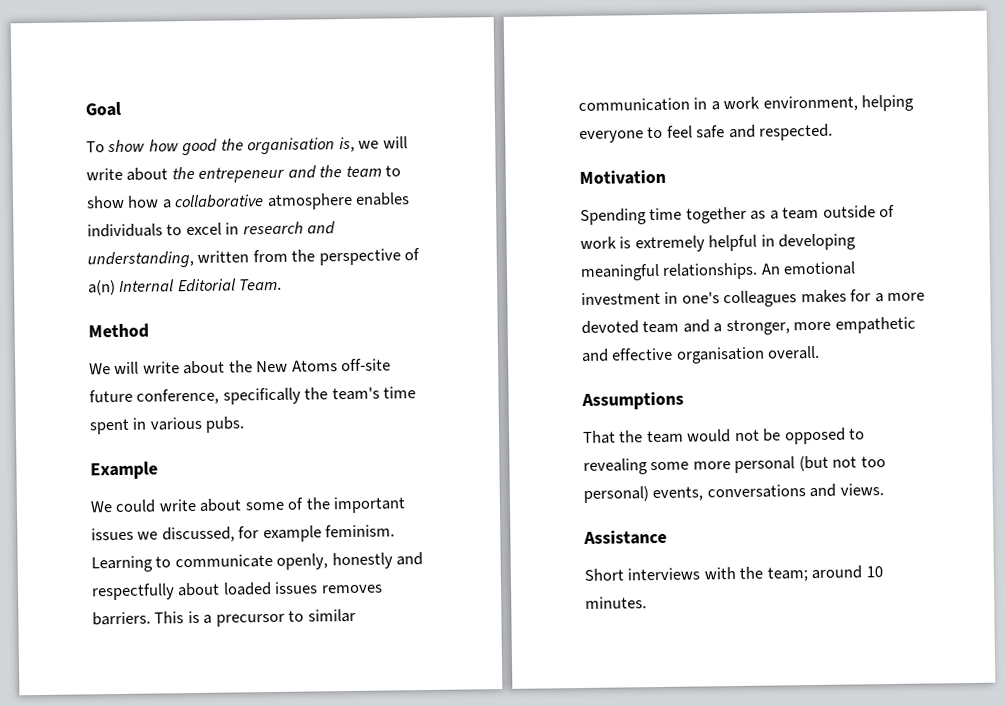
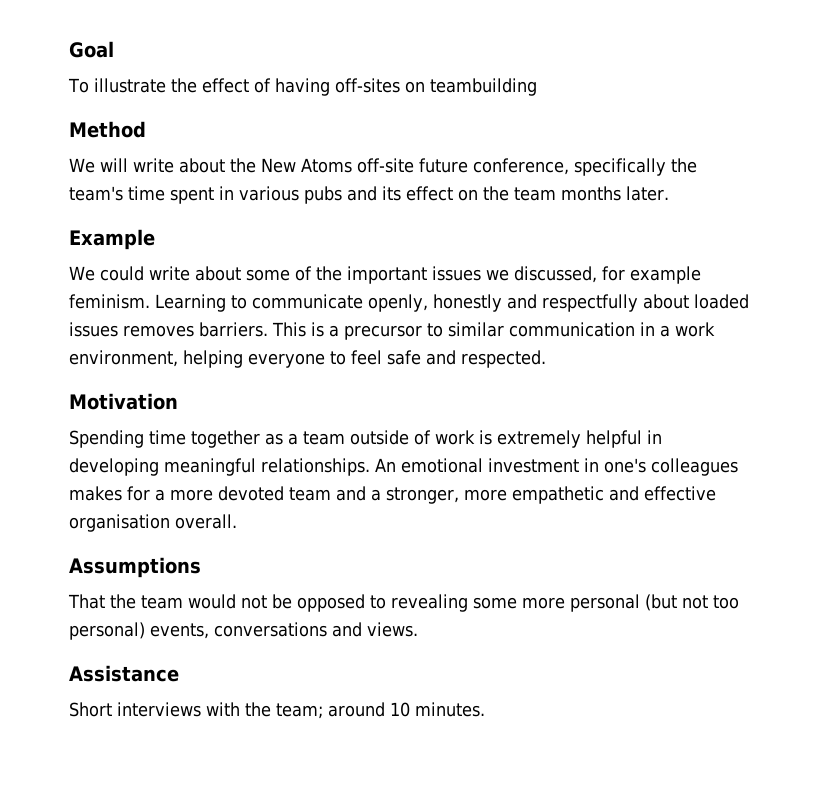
[107,136,408,156] [86,165,402,183] [86,192,411,211] [87,221,337,238] [87,248,421,269] [88,278,283,296] show how good the organisation is, we will write about the entrepeneur and the team to show how a collaborative atmosphere enables individuals to excel in research and understanding, written from the perspective of a(n) Internal Editorial Team. -> [93,78,537,96] illustrate the effect of having off-sites on teambuilding
[205,416,246,433] pubs. -> [304,186,669,204] pubs and its effect on the team months later.

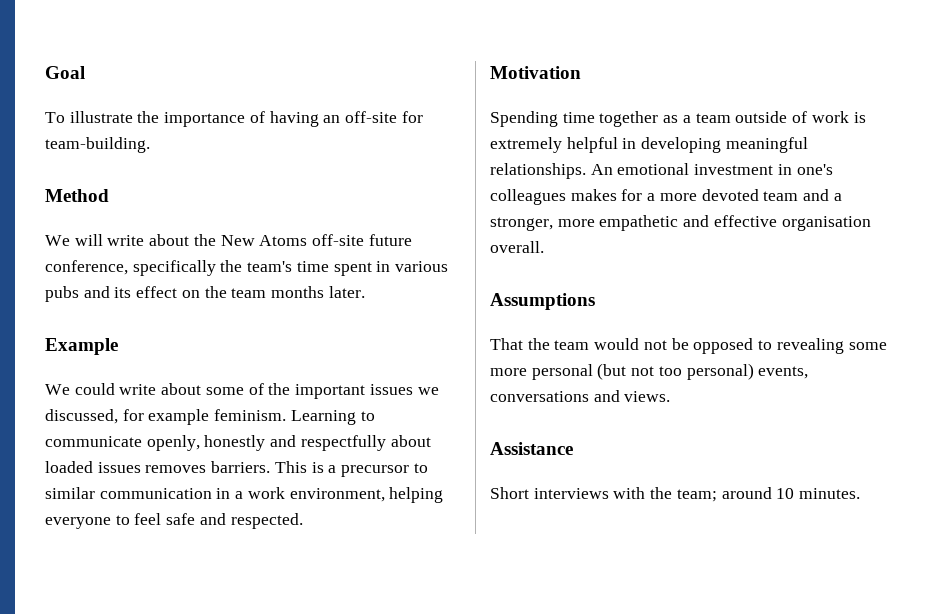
[201,78,249,93] effect -> [164,112,246,127] importance
[334,78,537,96] off-sites on teambuilding -> [323,111,423,123] [45,137,150,153] an off-site for team-building.

